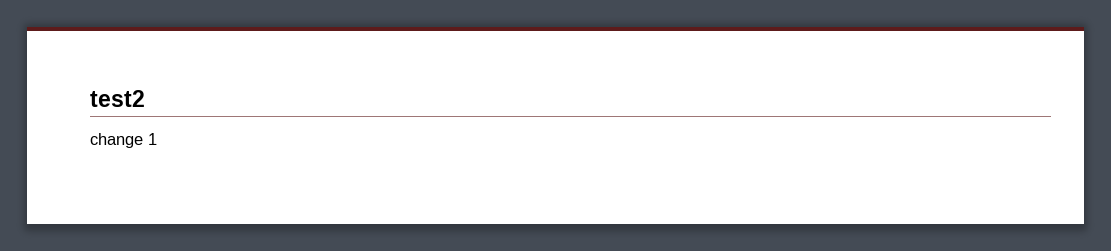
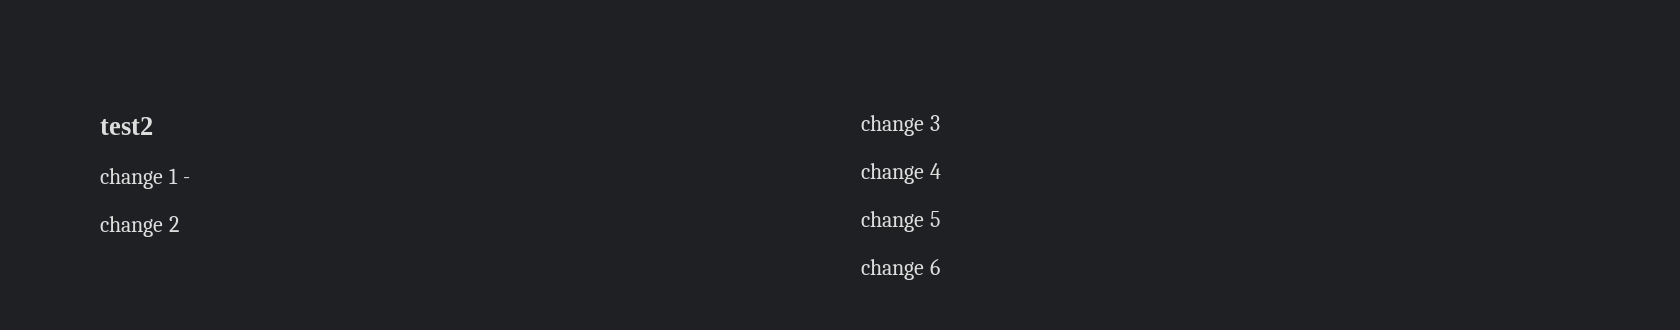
(157, 139) none -> [182,177,190,184] [100,216,179,237] [861,115,940,136] [861,163,941,184] [861,211,940,232] [861,259,940,280] - // change 2 // change 3 // change 4 // change 5 // change 6

